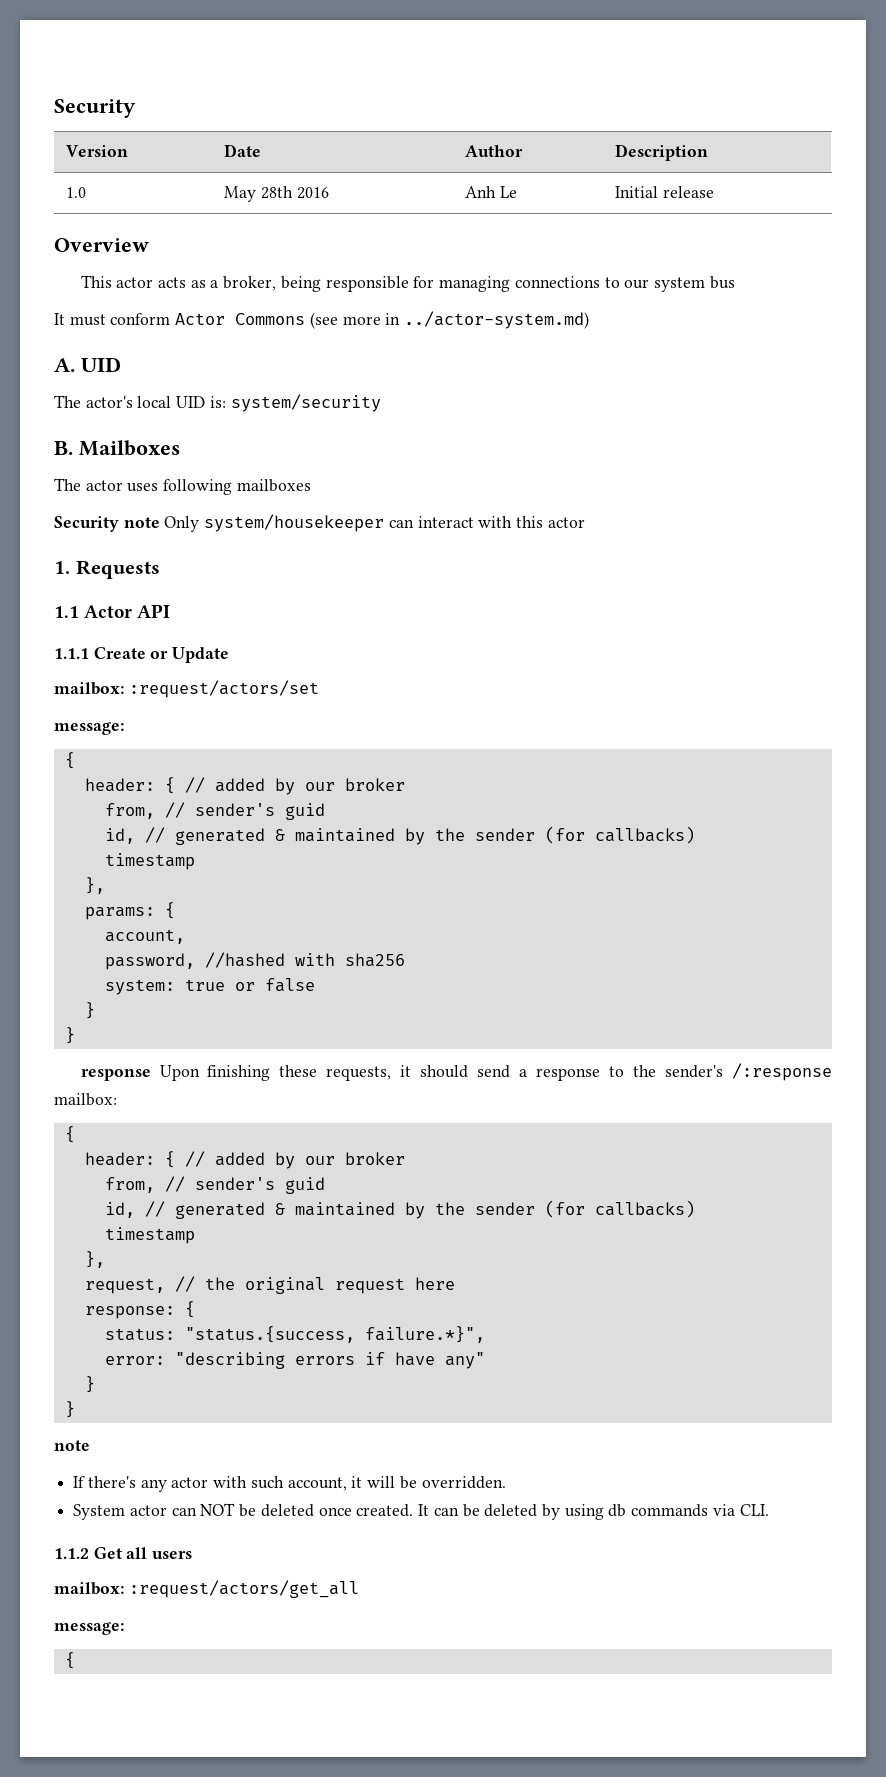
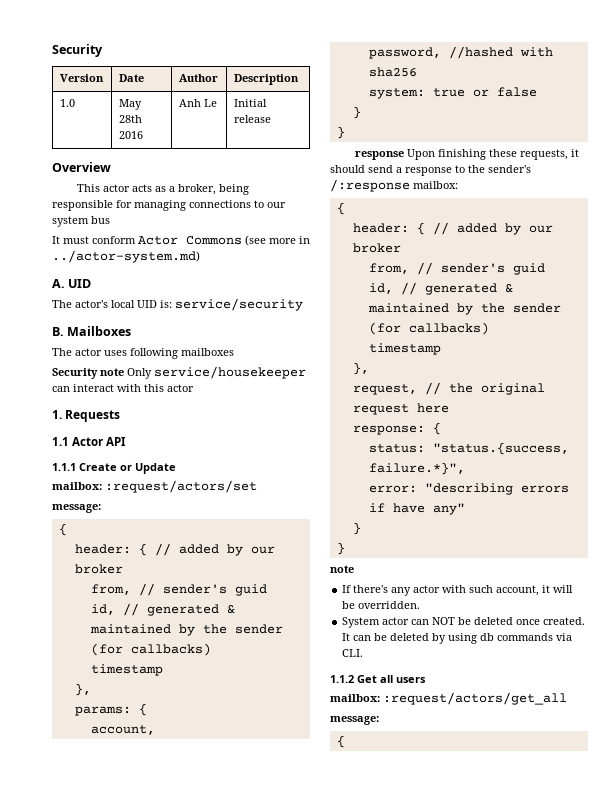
[230,394,381,412] system/security -> [175,298,303,311] service/security
[204,514,385,532] system/housekeeper -> [154,366,306,379] service/housekeeper

